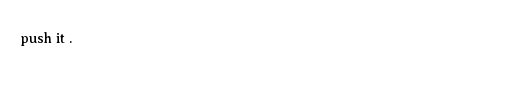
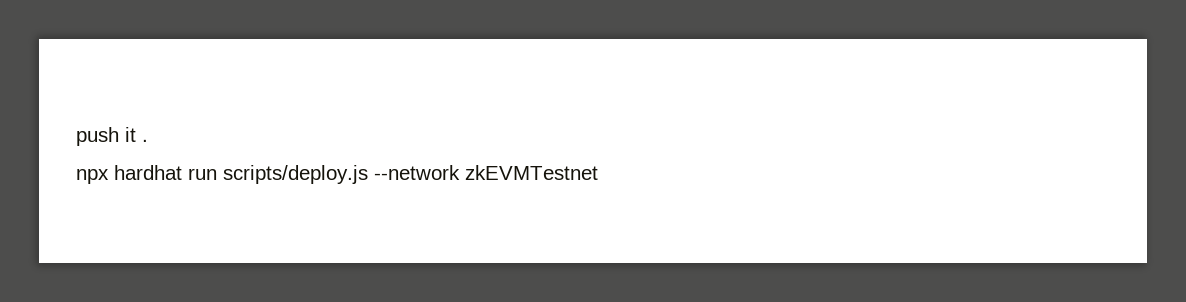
(72, 42) none -> [76,165,598,184] // npx hardhat run scripts/deploy.js --network zkEVMTestnet

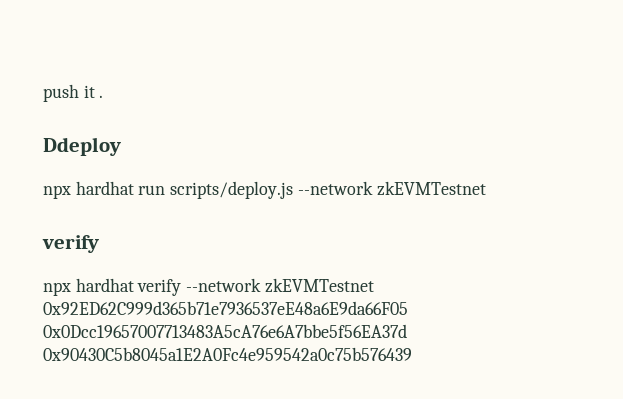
(148, 140) none -> [43,137,121,156] // Ddeploy
(598, 172) none -> [42,235,99,253] [43,278,374,296] [43,301,408,315] [43,324,407,338] [43,347,412,361] // verify // npx hardhat verify --network zkEVMTestnet 0x92ED62C999d365b71e7936537eE48a6E9da66F05 0x0Dcc19657007713483A5cA76e6A7bbe5f56EA37d 0x90430C5b8045a1E2A0Fc4e959542a0c75b576439

